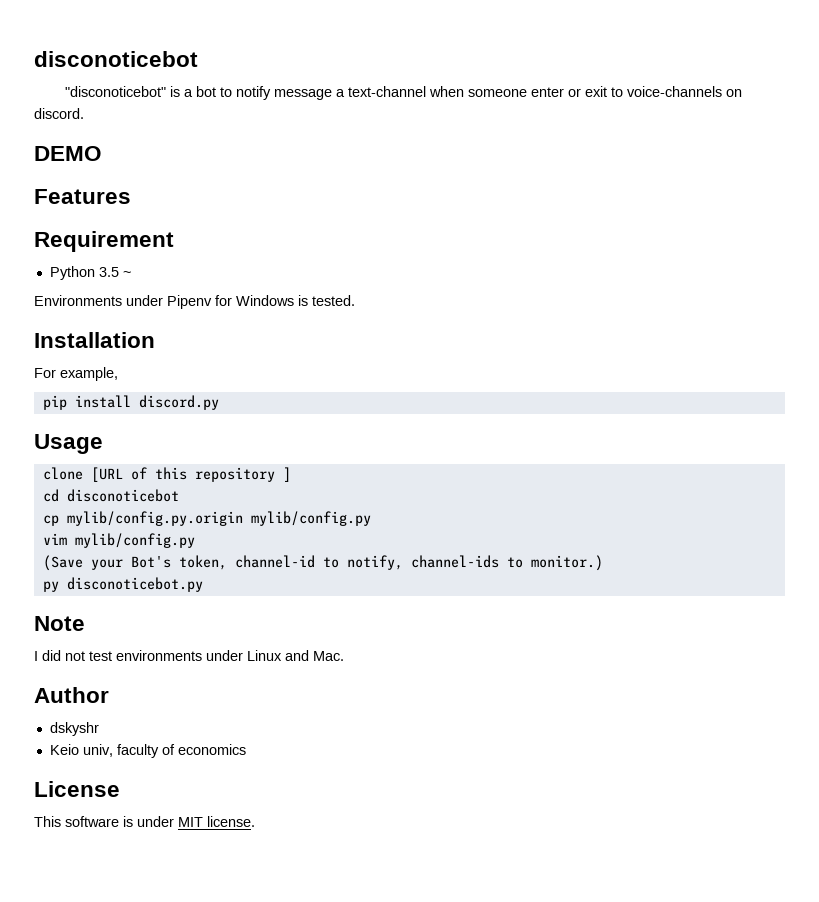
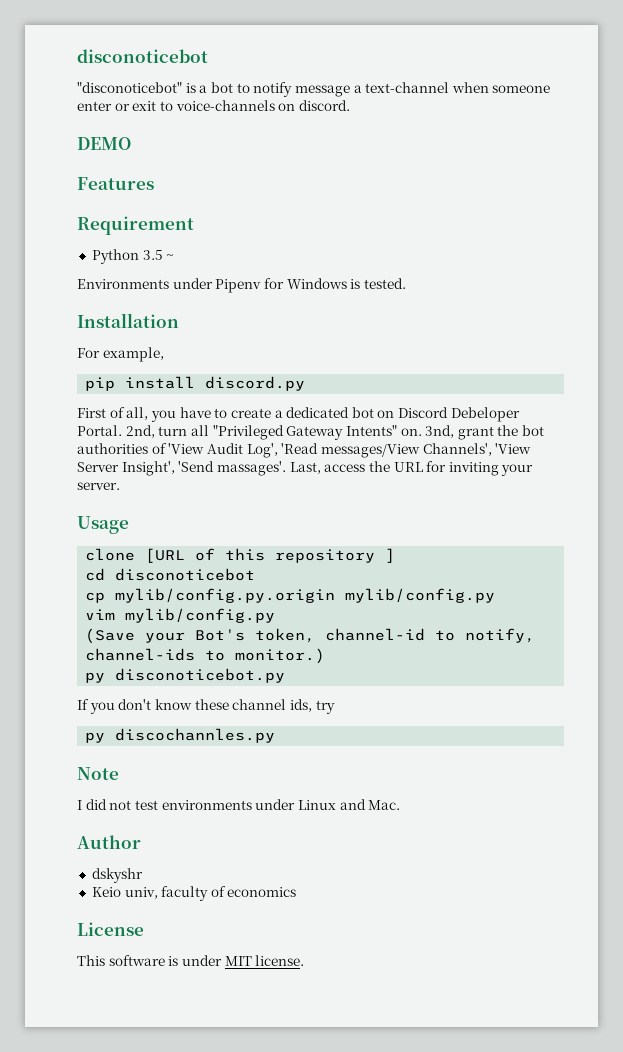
(219, 402) none -> [77,407,520,422] [77,425,545,440] [77,443,532,458] [77,461,534,476] [77,482,120,490] // First of all, you have to create a dedicated bot on Discord Debeloper Portal. 2nd, turn all "Privileged Gateway Intents" on. 3nd, grant the bot authorities of 'View Audit Log', 'Read messages/View Channels', 'View Server Insight', 'Send massages'. Last, access the URL for inviting your server.
(203, 584) none -> [77,699,335,714] [85,728,276,743] // If you don't know these channel ids, try // py discochannles.py

